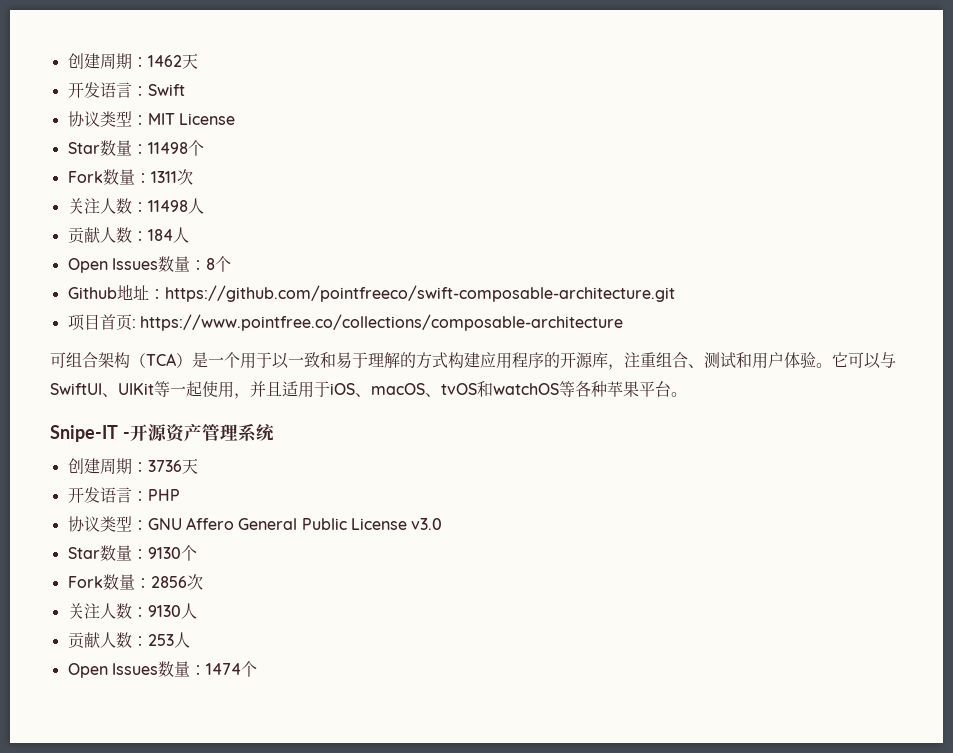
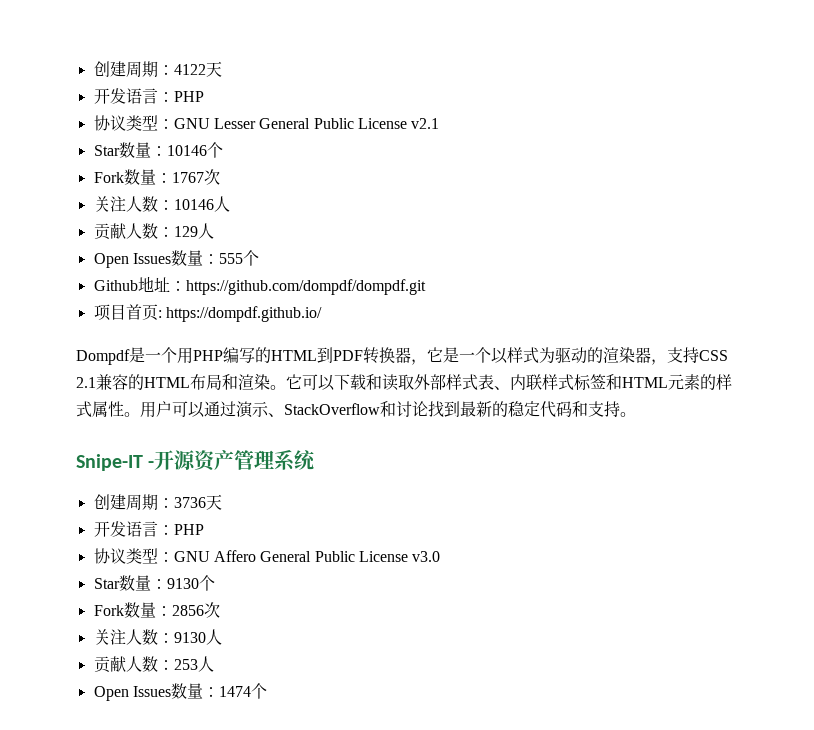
[67,53,198,70] [67,82,185,98] [67,111,235,127] [67,140,204,156] [67,169,193,185] [67,198,204,214] [67,227,189,244] [67,256,215,273] 创建周期：1462天 // 开发语言：Swift // 协议类型：MIT License // Star数量：11498个 // Fork数量：1311次 // 关注人数：11498人 // 贡献人数：184人 // Open Issues数量：8 -> [93,61,222,78] [93,88,204,104] [93,115,440,131] [93,142,223,158] [93,169,220,185] [93,196,230,212] [93,223,214,240] [93,250,243,268] 创建周期：4122天 // 开发语言：PHP // 协议类型：GNU Lesser General Public License v2.1 // Star数量：10146个 // Fork数量：1767次 // 关注人数：10146人 // 贡献人数：129人 // Open Issues数量：555
[164,285,675,302] https://github.com/pointfreeco/swift-composable-architecture.git -> [185,279,426,295] https://github.com/dompdf/dompdf.git
[139,314,623,331] [50,352,896,370] [50,381,671,399] https://www.pointfree.co/collections/composable-architecture // 可组合架构（TCA）是一个用于以一致和易于理解的方式构建应用程序的开源库，注重组合、测试和用户体验。它可以与SwiftUI、UIKit等一起使用，并且适用于iOS、macOS、tvOS和watchOS等各种苹果平台 -> [165,306,322,322] [76,347,728,365] [76,374,732,391] [76,401,620,418] https://dompdf.github.io/ // Dompdf是一个用PHP编写的HTML到PDF转换器，它是一个以样式为驱动的渲染器，支持CSS 2.1兼容的HTML布局和渲染。它可以下载和读取外部样式表、内联样式标签和HTML元素的样式属性。用户可以通过演示、StackOverflow和讨论找到最新的稳定代码和支持

